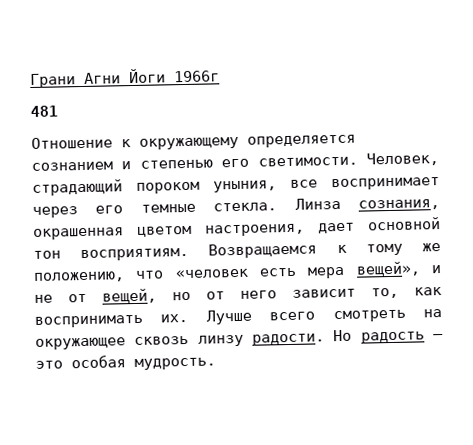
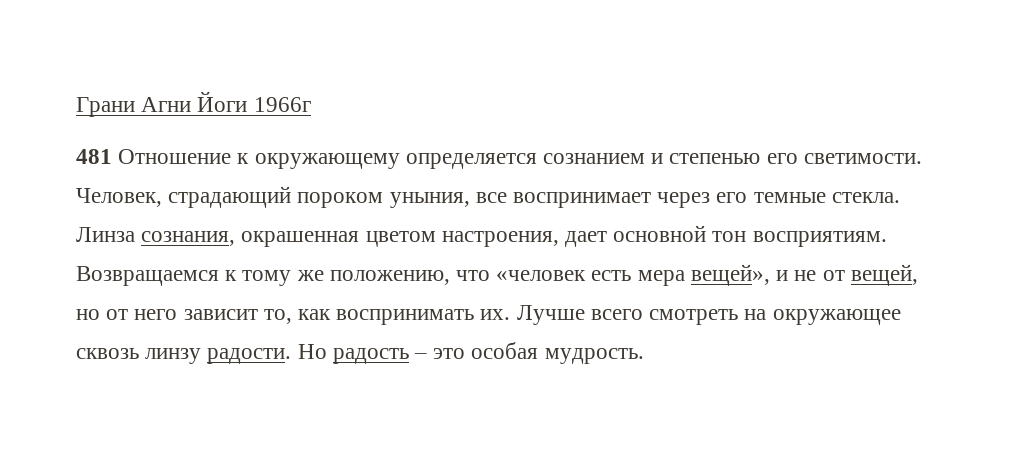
(58, 111) // -> (112, 156) none

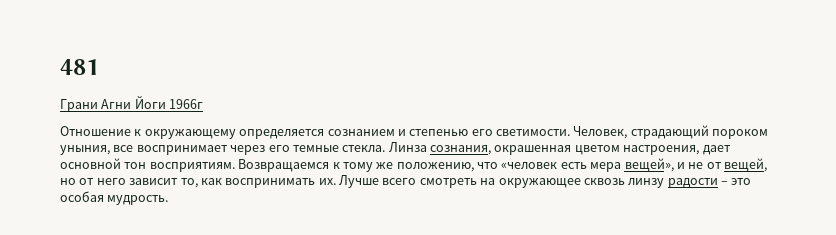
(76, 107) none -> [60,59,99,75] 481 //
[76,149,112,164] 481 -> (204, 104) none
[207,344,409,364] радости. Но радость -> [667,178,718,188] радости

